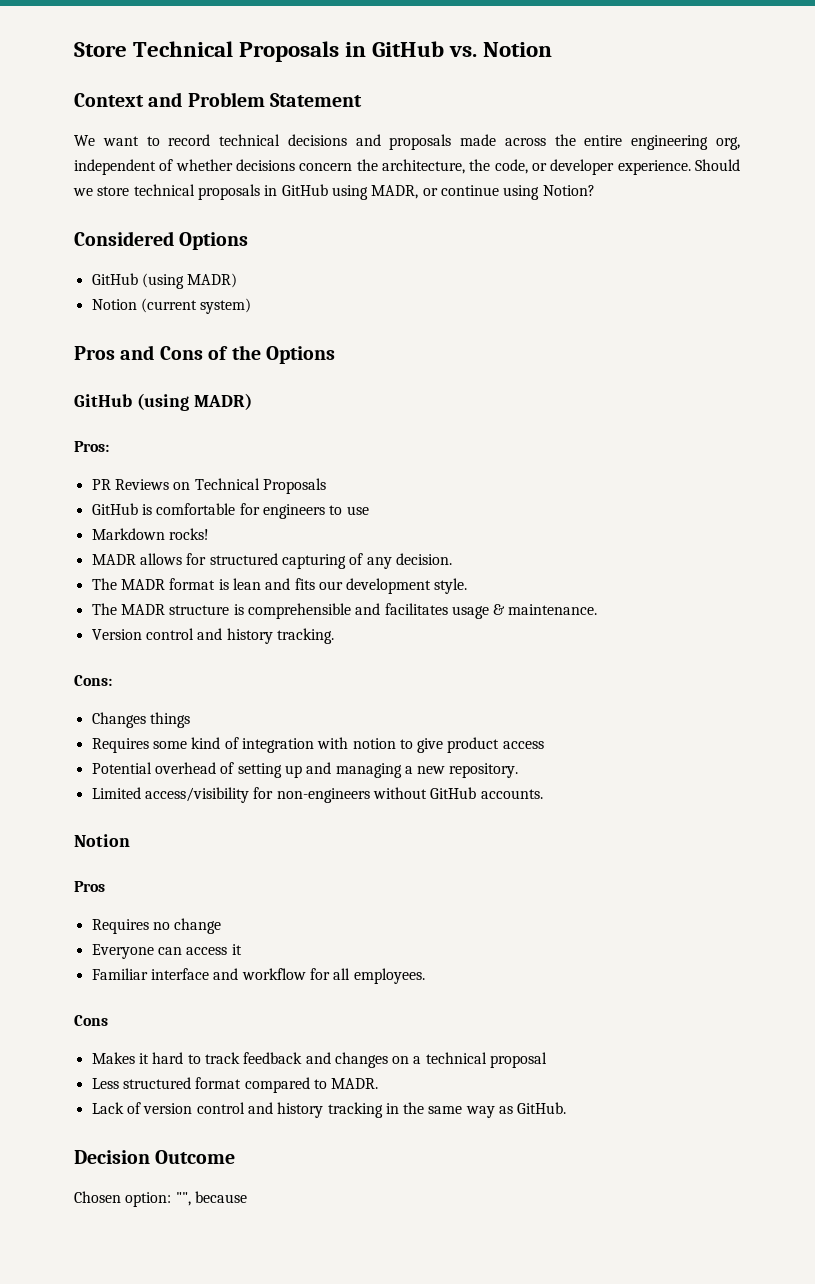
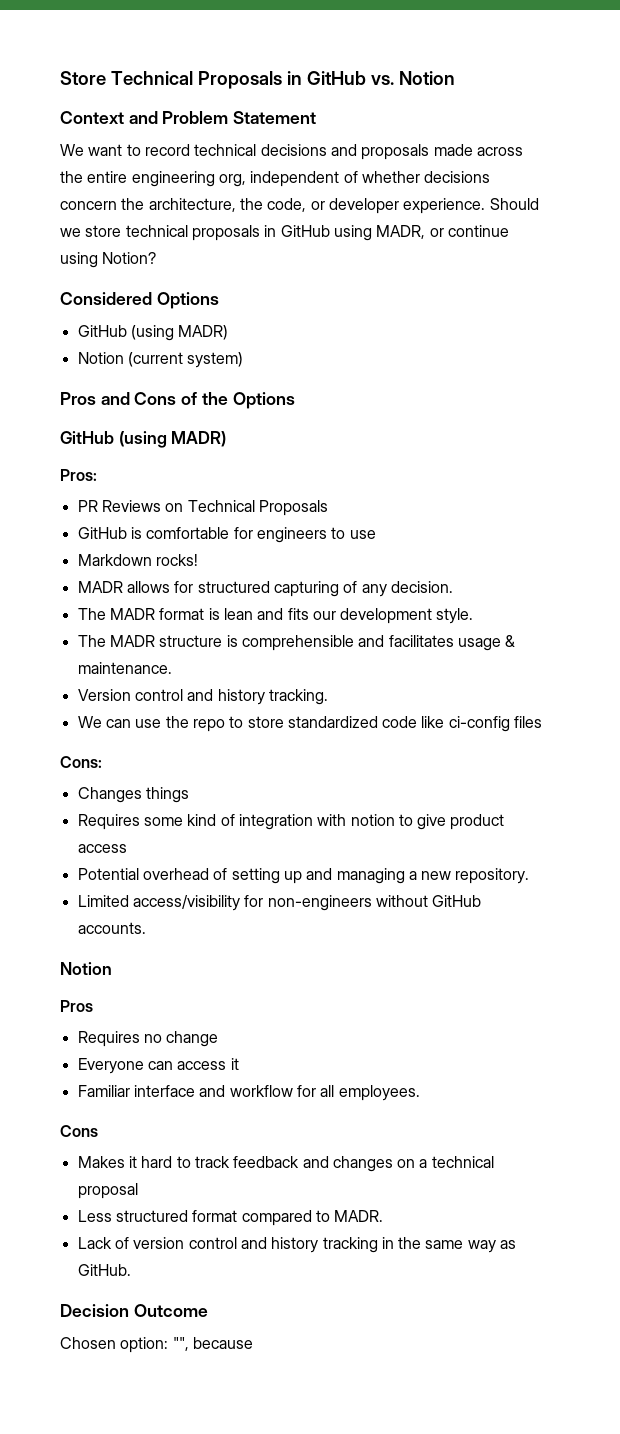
(334, 636) none -> [77,716,543,732] // We can use the repo to store standardized code like ci-config files

